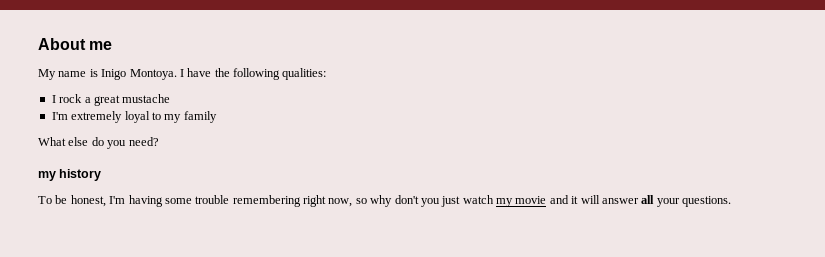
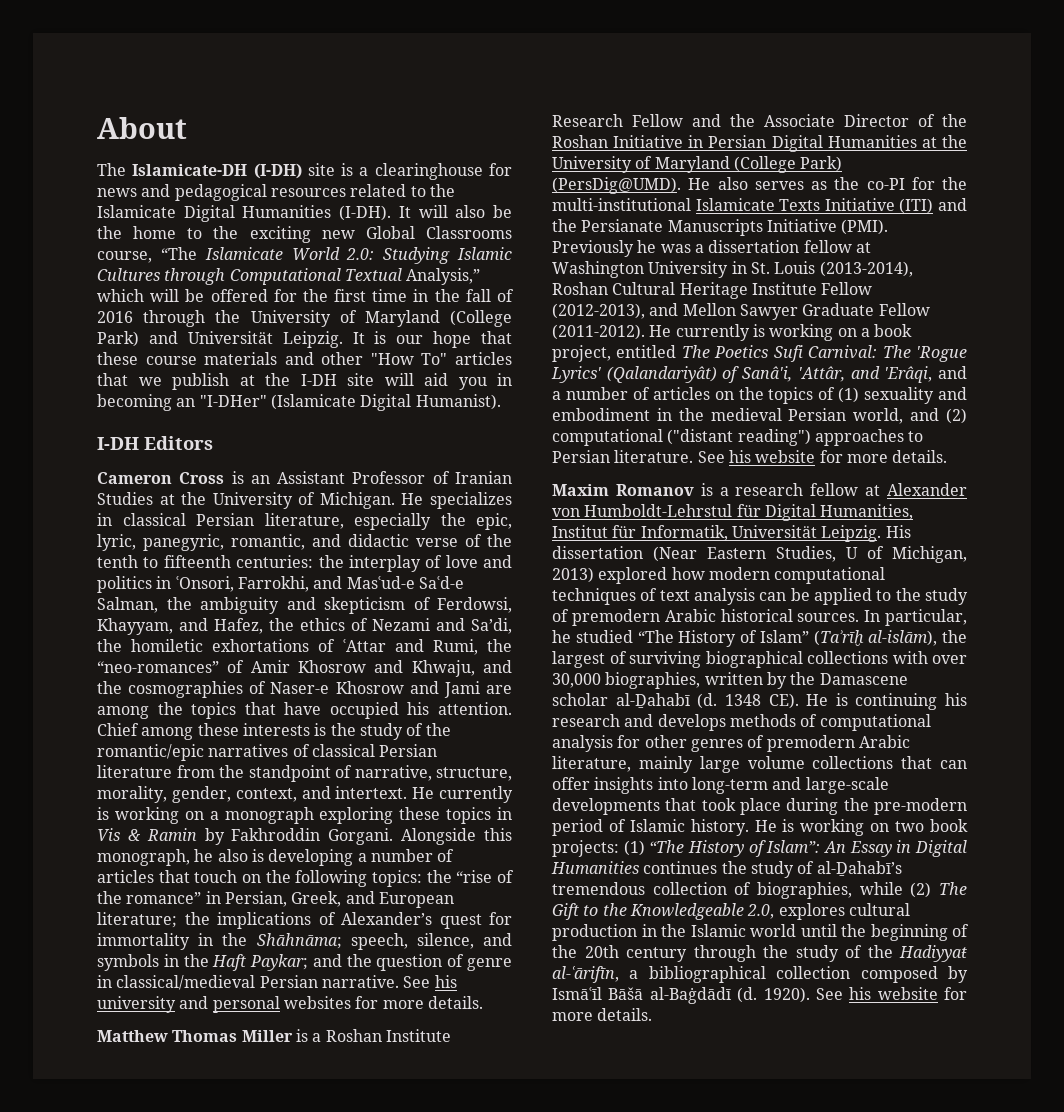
[89,41,113,50] [38,68,327,80] [51,94,171,106] [51,111,217,123] [38,137,159,149] [38,169,102,181] [38,195,731,207] me // My name is Inigo Montoya. I have the following qualities: // I rock a great mustache // I'm extremely loyal to my family // What else do you need? // my history // To be honest, I'm having some trouble remembering right now, so why don't you just watch my movie and it will answer all your questions. -> [97,163,512,180] [97,184,455,201] [97,205,512,222] [97,226,512,243] [97,247,512,264] [97,268,481,285] [97,289,514,302] [97,310,513,327] [97,331,512,348] [97,352,512,365] [97,373,512,390] [97,394,501,411] [97,436,213,450] [97,471,512,484] [97,492,512,509] [97,513,512,530] [97,534,512,551] [97,555,512,572] [97,576,464,593] [97,597,512,614] [97,618,512,635] [97,639,512,655] [97,660,512,677] [97,681,512,698] [97,702,512,719] [97,723,451,740] [97,744,438,761] [97,765,512,782] [97,786,513,803] [97,807,512,824] [97,828,512,845] [97,849,455,866] [97,870,514,887] [97,891,454,908] [97,912,512,929] [97,933,512,950] [97,954,512,971] [97,975,457,990] [97,996,483,1013] [97,1029,451,1042] [552,114,967,127] [552,135,967,152] [552,156,843,173] [552,177,967,194] [552,198,967,214] [552,219,889,236] [552,240,871,257] [552,261,913,278] [552,282,873,299] [552,303,930,320] [552,324,913,341] [552,345,967,362] [551,366,967,383] [552,387,967,404] [552,408,967,424] [552,429,924,446] [552,450,948,463] [552,483,967,496] [552,504,914,521] [552,525,911,542] [552,546,967,563] [552,567,886,584] [552,588,968,605] [552,609,967,626] [552,630,967,647] [552,651,967,668] [552,672,908,689] [552,693,967,710] [552,714,931,731] [552,735,910,752] [552,756,967,773] [552,777,889,794] [552,798,967,815] [552,819,968,836] [552,840,967,857] [551,861,902,878] [552,882,968,899] [552,903,910,920] [552,924,969,941] [552,945,967,962] [552,966,969,983] [552,987,967,1004] [552,1008,653,1021] // The Islamicate-DH (I-DH) site is a clearinghouse for news and pedagogical resources related to the Islamicate Digital Humanities (I-DH). It will also be the home to the exciting new Global Classrooms course, “The Islamicate World 2.0: Studying Islamic Cultures through Computational Textual Analysis,” which will be offered for the first time in the fall of 2016 through the University of Maryland (College Park) and Universität Leipzig. It is our hope that these course materials and other "How To" articles that we publish at the I-DH site will aid you in becoming an "I-DHer" (Islamicate Digital Humanist). // I-DH Editors // Cameron Cross is an Assistant Professor of Iranian Studies at the University of Michigan. He specializes in classical Persian literature, especially the epic, lyric, panegyric, romantic, and didactic verse of the tenth to fifteenth centuries: the interplay of love and politics in ʿOnsori, Farrokhi, and Masʿud-e Saʿd-e Salman, the ambiguity and skepticism of Ferdowsi, Khayyam, and Hafez, the ethics of Nezami and Sa’di, the homiletic exhortations of ʿAttar and Rumi, the “neo-romances” of Amir Khosrow and Khwaju, and the cosmographies of Naser-e Khosrow and Jami are among the topics that have occupied his attention. Chief among these interests is the study of the romantic/epic narratives of classical Persian literature from the standpoint of narrative, structure, morality, gender, context, and intertext. He currently is working on a monograph exploring these topics in Vis & Ramin by Fakhroddin Gorgani. Alongside this monograph, he also is developing a number of articles that touch on the following topics: the “rise of the romance” in Persian, Greek, and European literature; the implications of Alexander’s quest for immortality in the Shāhnāma; speech, silence, and symbols in the Haft Paykar; and the question of genre in classical/medieval Persian narrative. See his university and personal websites for more details. // Matthew Thomas Miller is a Roshan Institute Research Fellow and the Associate Director of the Roshan Initiative in Persian Digital Humanities at the University of Maryland (College Park) (PersDig@UMD). He also serves as the co-PI for the multi-institutional Islamicate Texts Initiative (ITI) and the Persianate Manuscripts Initiative (PMI). Previously he was a dissertation fellow at Washington University in St. Louis (2013-2014), Roshan Cultural Heritage Institute Fellow (2012-2013), and Mellon Sawyer Graduate Fellow (2011-2012). He currently is working on a book project, entitled The Poetics Sufi Carnival: The 'Rogue Lyrics' (Qalandariyât) of Sanâ'i, 'Attâr, and 'Erâqi, and a number of articles on the topics of (1) sexuality and embodiment in the medieval Persian world, and (2) computational ("distant reading") approaches to Persian literature. See his website for more details. // Maxim Romanov is a research fellow at Alexander von Humboldt-Lehrstul für Digital Humanities, Institut für Informatik, Universität Leipzig. His dissertation (Near Eastern Studies, U of Michigan, 2013) explored how modern computational techniques of text analysis can be applied to the study of premodern Arabic historical sources. In particular, he studied “The History of Islam” (Taʾrīḫ al-islām), the largest of surviving biographical collections with over 30,000 biographies, written by the Damascene scholar al-Ḏahabī (d. 1348 CE). He is continuing his research and develops methods of computational analysis for other genres of premodern Arabic literature, mainly large volume collections that can offer insights into long-term and large-scale developments that took place during the pre-modern period of Islamic history. He is working on two book projects: (1) “The History of Islam”: An Essay in Digital Humanities continues the study of al-Ḏahabī’s tremendous collection of biographies, while (2) The Gift to the Knowledgeable 2.0, explores cultural production in the Islamic world until the beginning of the 20th century through the study of the Hadiyyaŧ al-ʿārifīn, a bibliographical collection composed by Ismāʿīl Bāšā al-Baġdādī (d. 1920). See his website for more details.

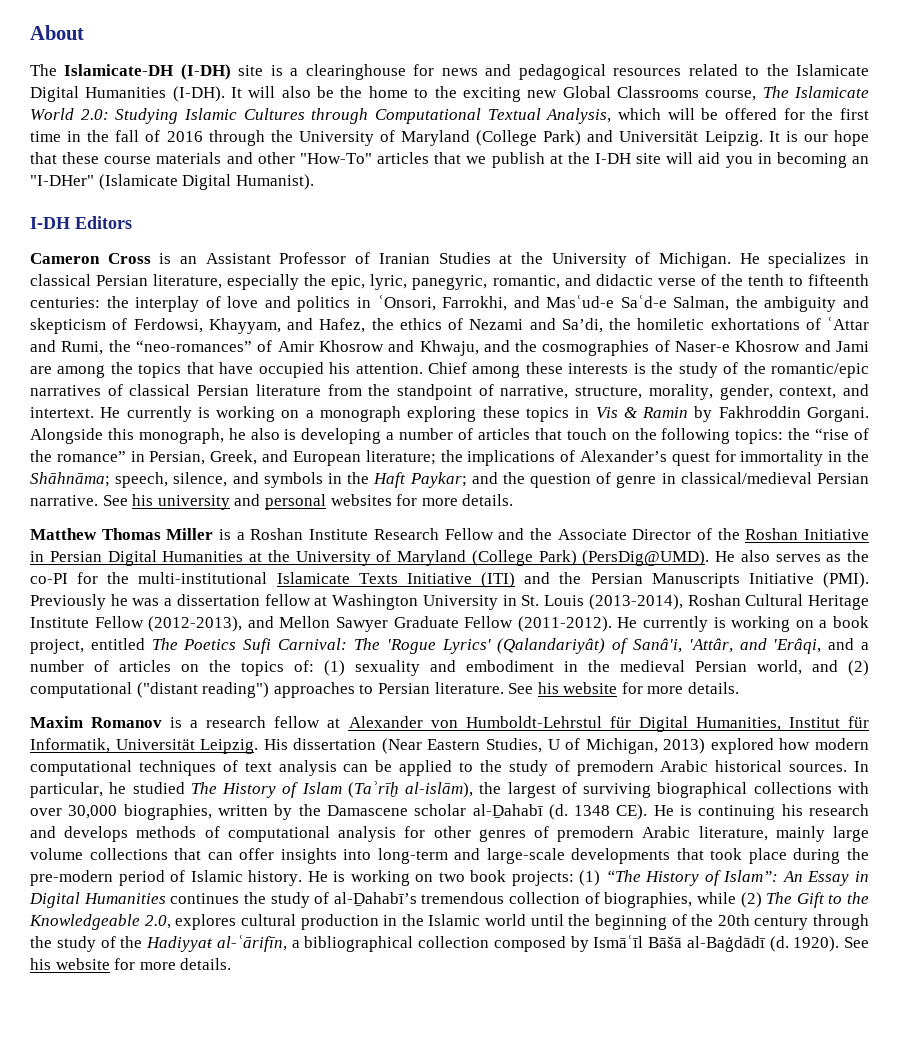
[160,247,197,260] “The -> [762,86,789,98] The
[406,268,481,285] Analysis,” -> [546,108,612,124] Analysis,
[370,353,448,365] "How To" -> [299,153,372,164] "How-To"
[581,219,664,232] Persianate -> [590,573,643,584] Persian
[818,387,836,400] of -> [294,660,314,672] of:
[637,630,809,647] “The History of Islam” -> [190,782,342,798] The History of Islam

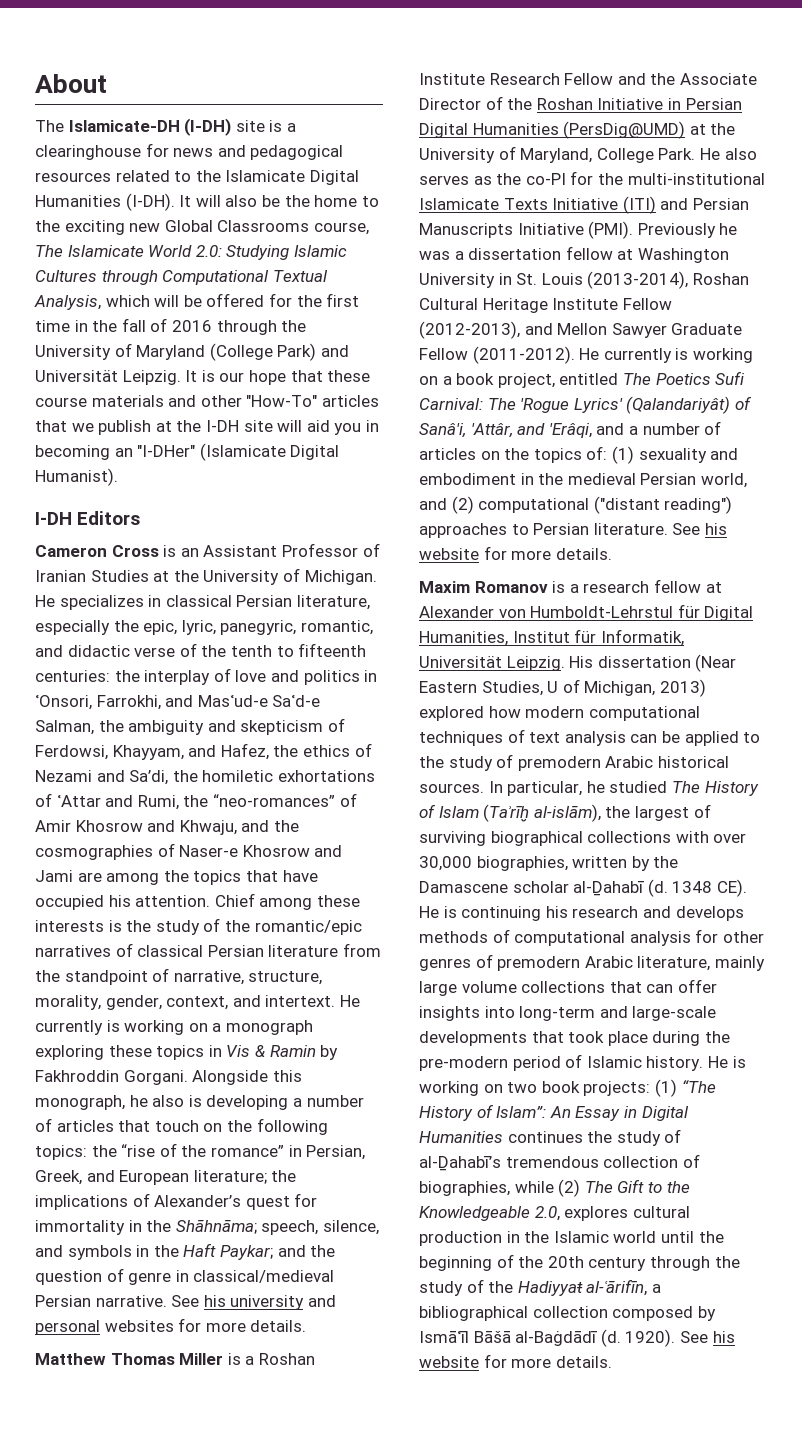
[249,550,710,566] at the University of Maryland (College Park) (PersDig@UMD). -> [563,121,736,139] [419,146,696,163] (PersDig@UMD) at the University of Maryland, College Park.
[559,572,582,584] the -> (689, 204) none

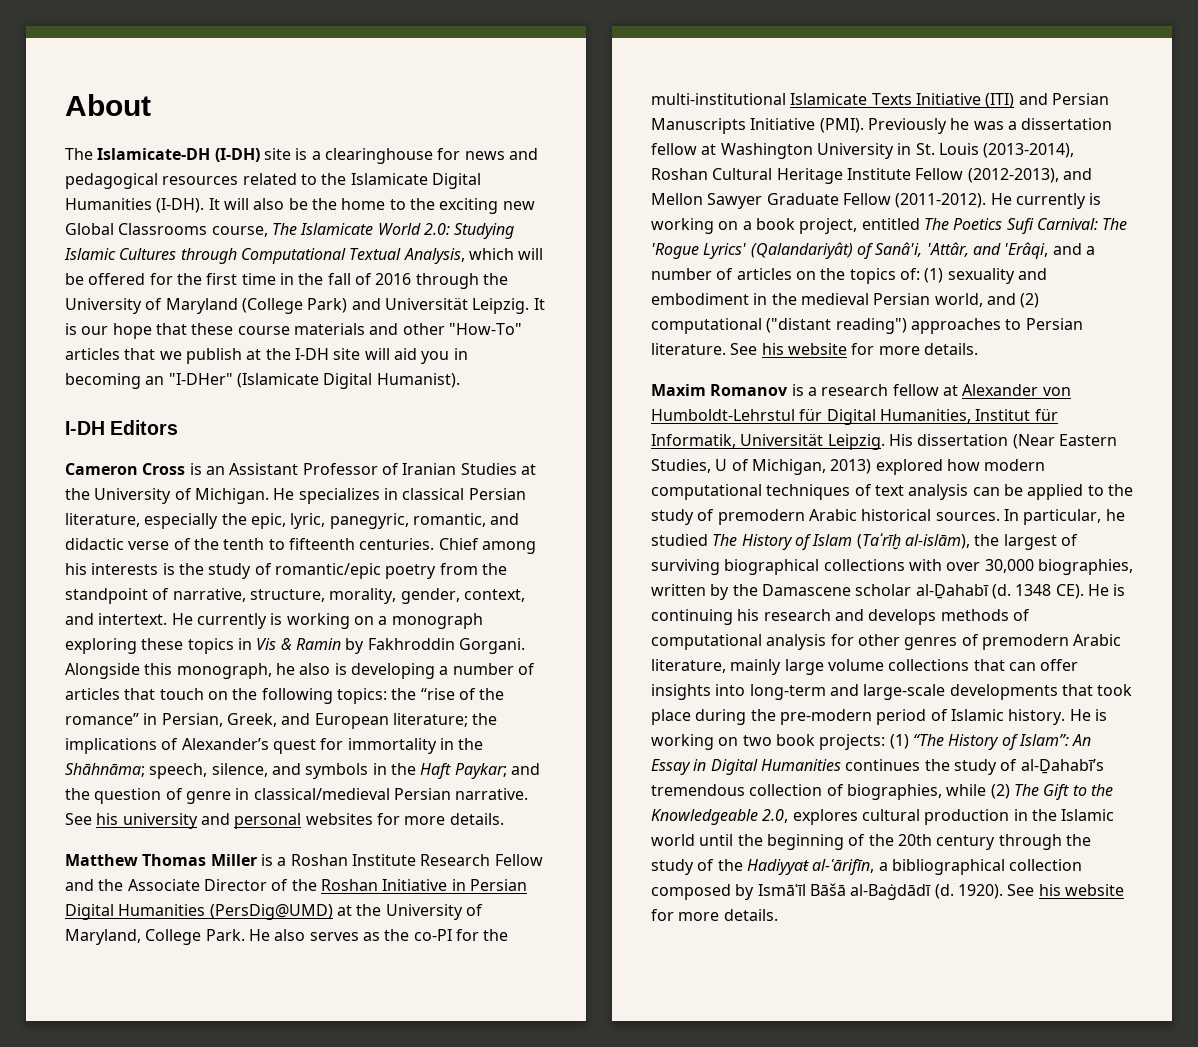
[35,668,378,685] [35,694,321,710] [35,718,345,735] [35,743,372,760] [35,770,375,785] [35,793,357,810] [35,820,299,835] [35,843,343,860] [35,870,318,885] [35,895,211,910] centuries: the interplay of love and politics in ʿOnsori, Farrokhi, and Masʿud-e Saʿd-e Salman, the ambiguity and skepticism of Ferdowsi, Khayyam, and Hafez, the ethics of Nezami and Sa’di, the homiletic exhortations of ʿAttar and Rumi, the “neo-romances” of Amir Khosrow and Khwaju, and the cosmographies of Naser-e Khosrow and Jami are among the topics that have occupied his attention. -> [359,538,435,550] centuries.
[316,895,360,907] these -> [65,563,87,575] his
[224,920,362,935] [35,943,339,957] the romantic/epic narratives of classical Persian literature -> [274,563,437,579] romantic/epic poetry

